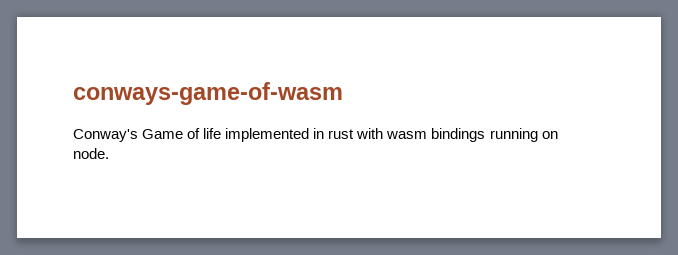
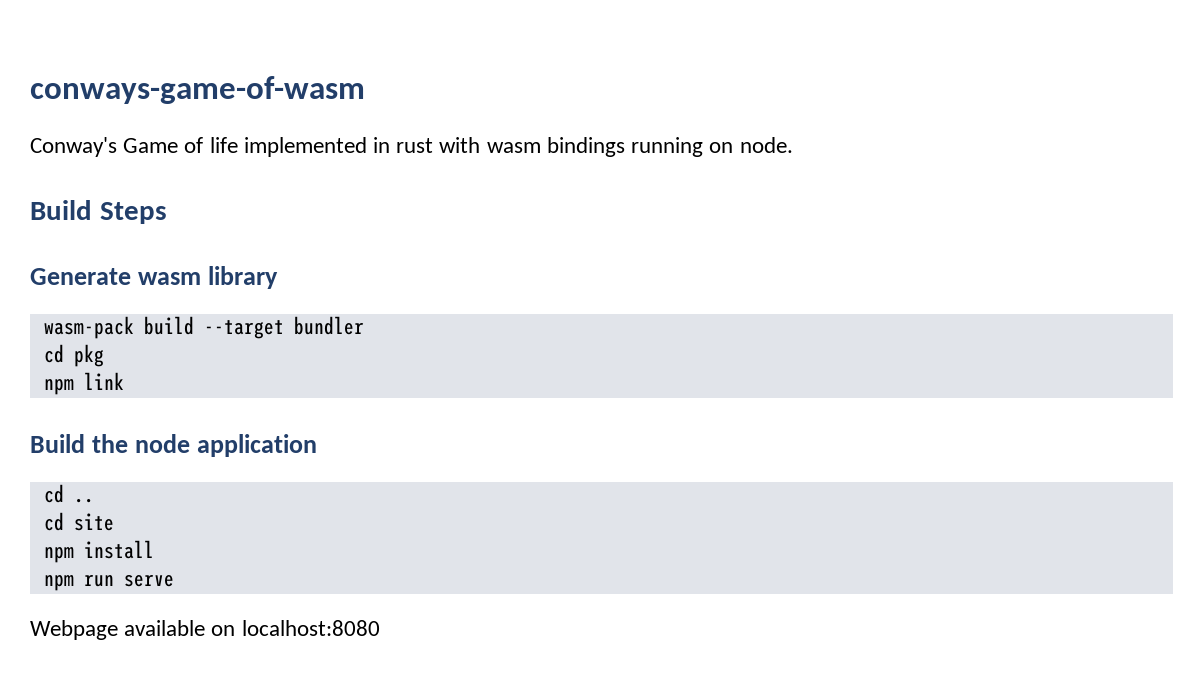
(109, 153) none -> [30,200,167,224] [30,266,279,289] [43,316,364,339] [43,344,104,367] [43,372,124,395] [30,434,318,457] [43,484,94,503] [43,512,114,531] [43,540,154,563] [43,574,174,591] [30,620,380,640] // Build Steps // Generate wasm library // wasm-pack build --target bundler // cd pkg // npm link // Build the node application // cd .. // cd site // npm install // npm run serve // Webpage available on localhost:8080

